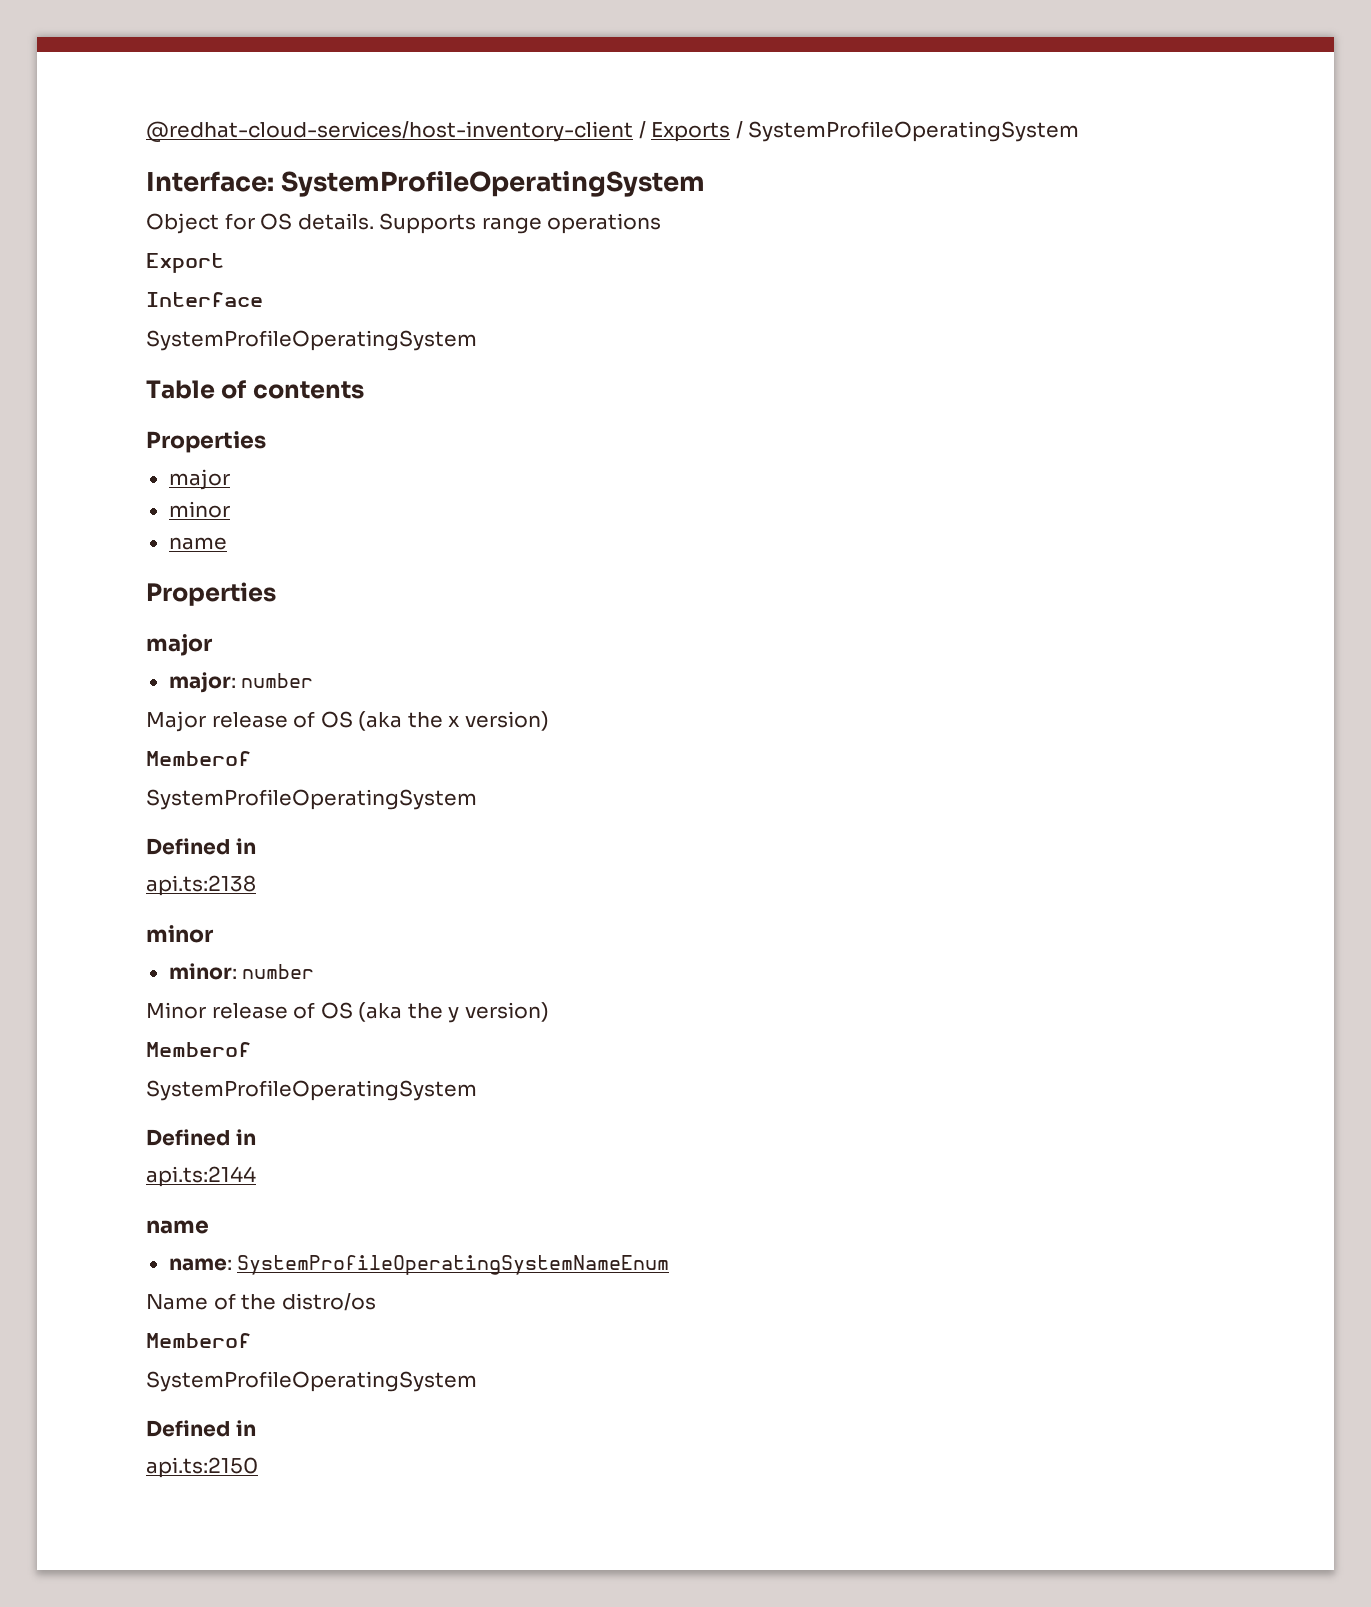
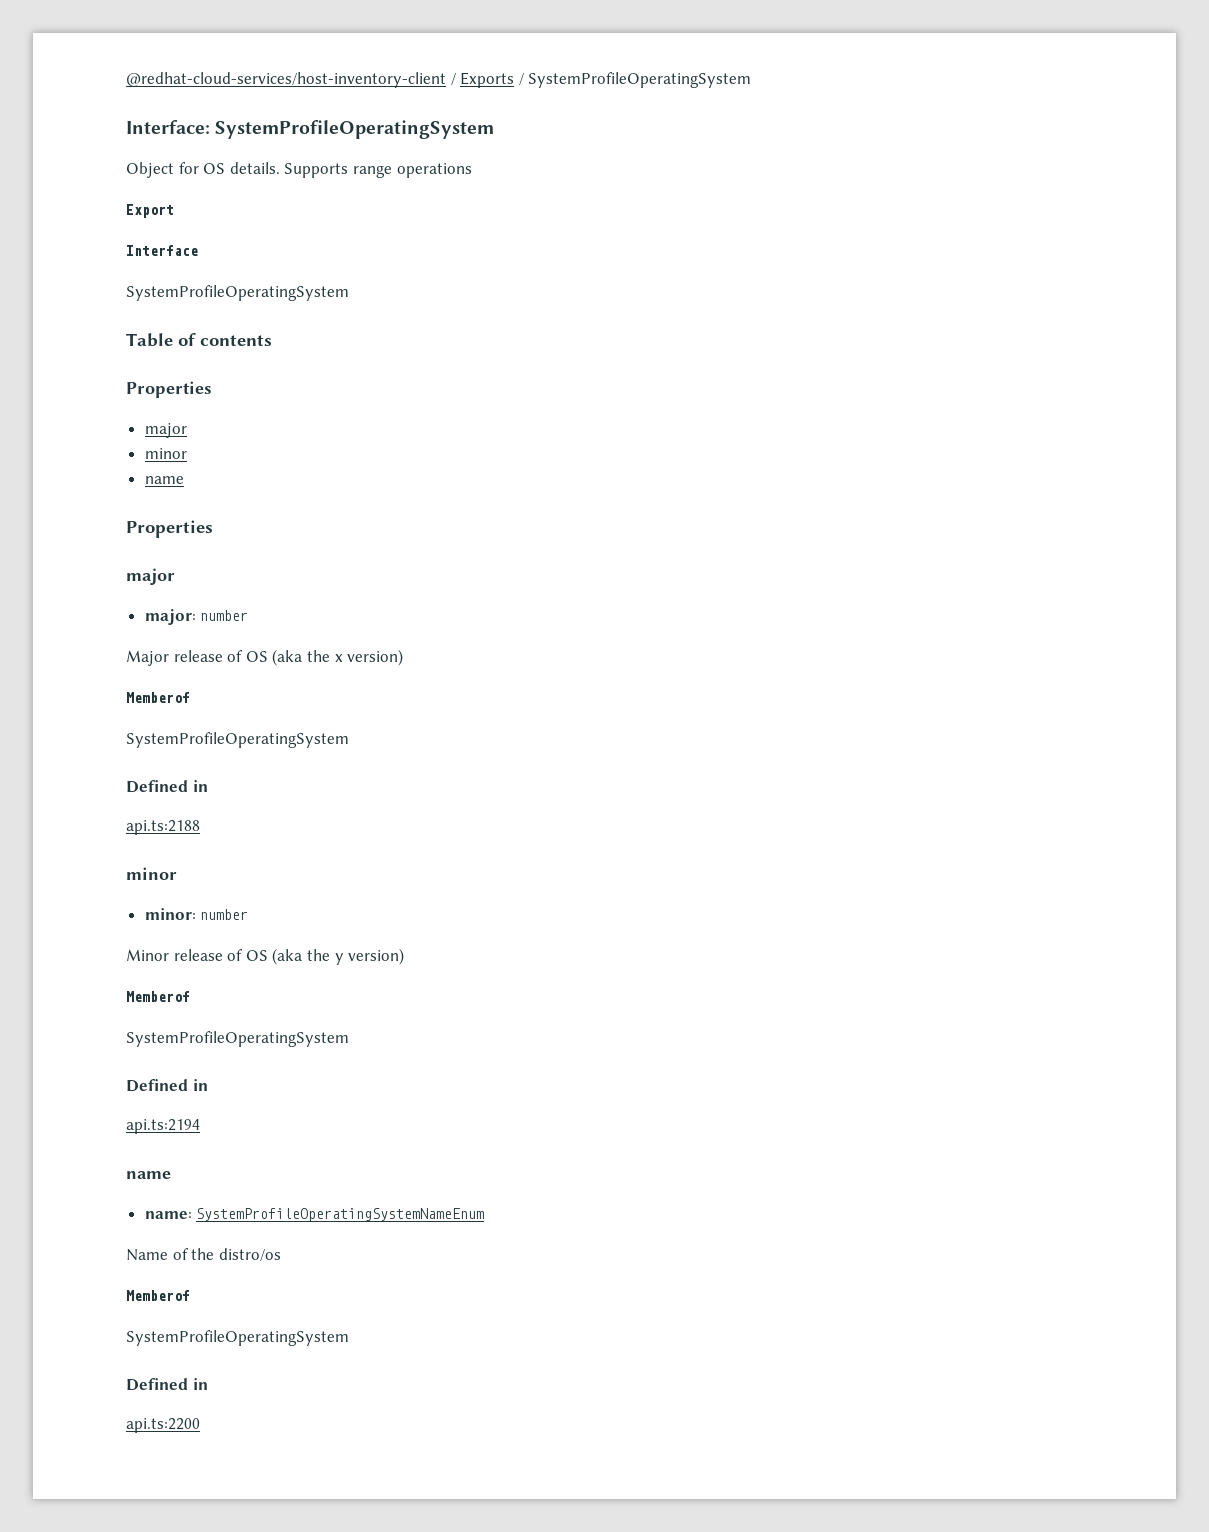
[146,875,256,896] api.ts:2138 -> [126,820,200,835] api.ts:2188
[146,1166,256,1187] api.ts:2144 -> [126,1119,200,1134] api.ts:2194
[146,1457,258,1478] api.ts:2150 -> [126,1418,200,1433] api.ts:2200

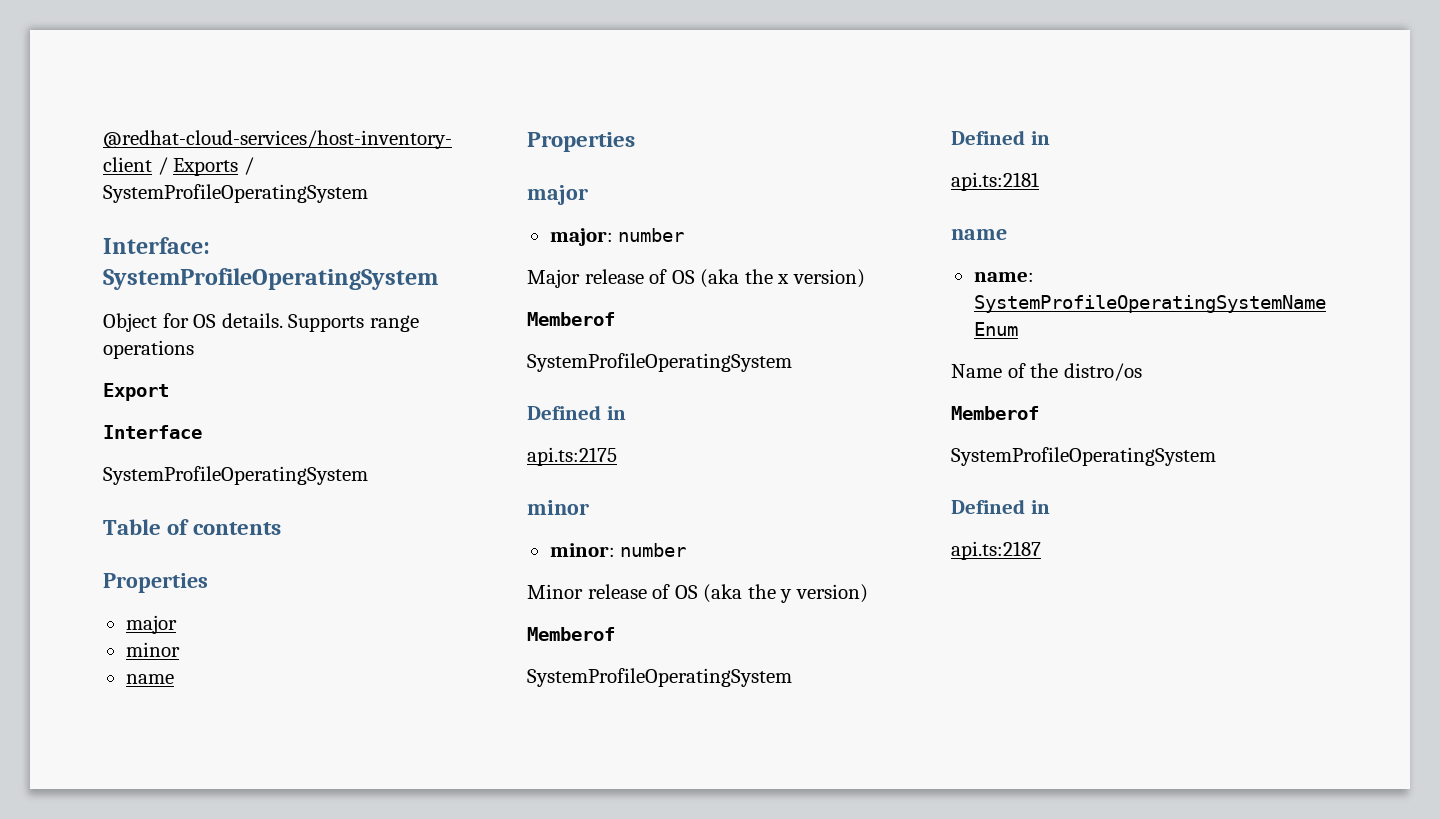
[126,820,200,835] api.ts:2188 -> [527,447,617,466] api.ts:2175
[126,1119,200,1134] api.ts:2194 -> [951,172,1039,191] api.ts:2181
[126,1418,200,1433] api.ts:2200 -> [951,541,1041,560] api.ts:2187

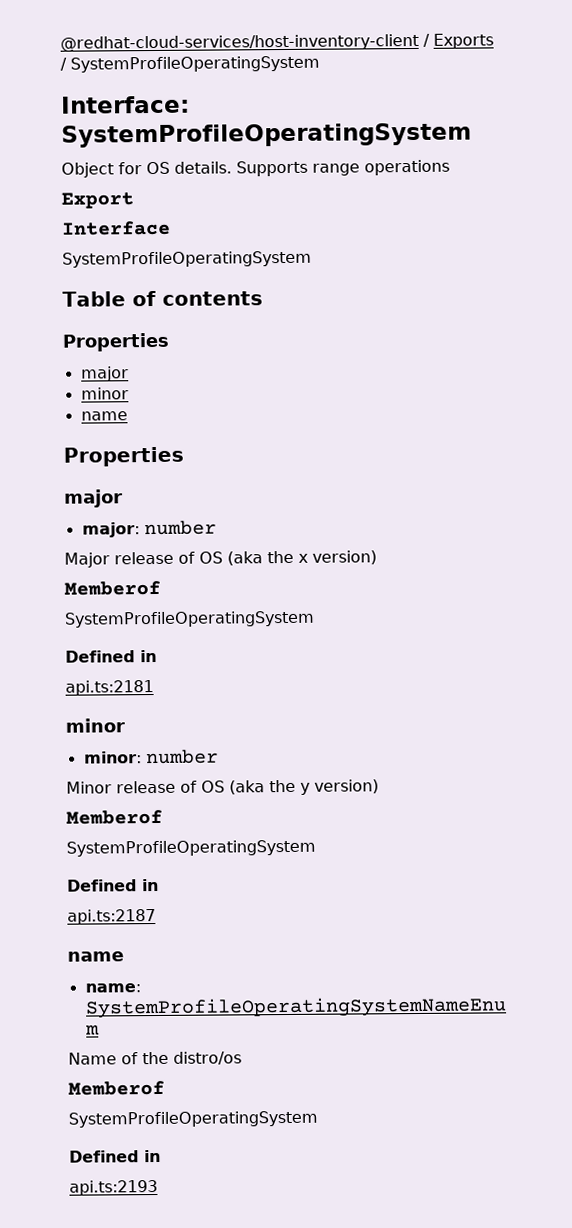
[527,447,617,466] api.ts:2175 -> [65,680,154,696] api.ts:2181
[951,172,1039,191] api.ts:2181 -> [67,909,156,925] api.ts:2187
[951,541,1041,560] api.ts:2187 -> [69,1180,158,1196] api.ts:2193

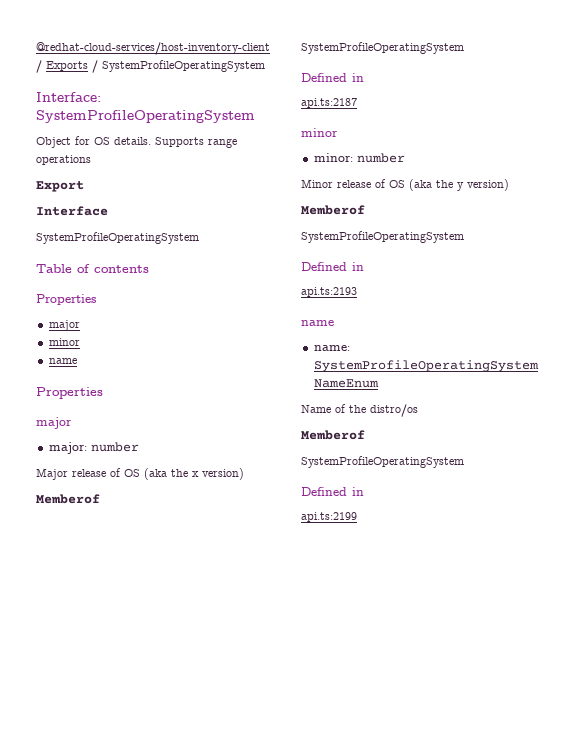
[65,680,154,696] api.ts:2181 -> [301,98,357,108] api.ts:2187
[67,909,156,925] api.ts:2187 -> [301,287,357,297] api.ts:2193
[69,1180,158,1196] api.ts:2193 -> [301,512,357,522] api.ts:2199

